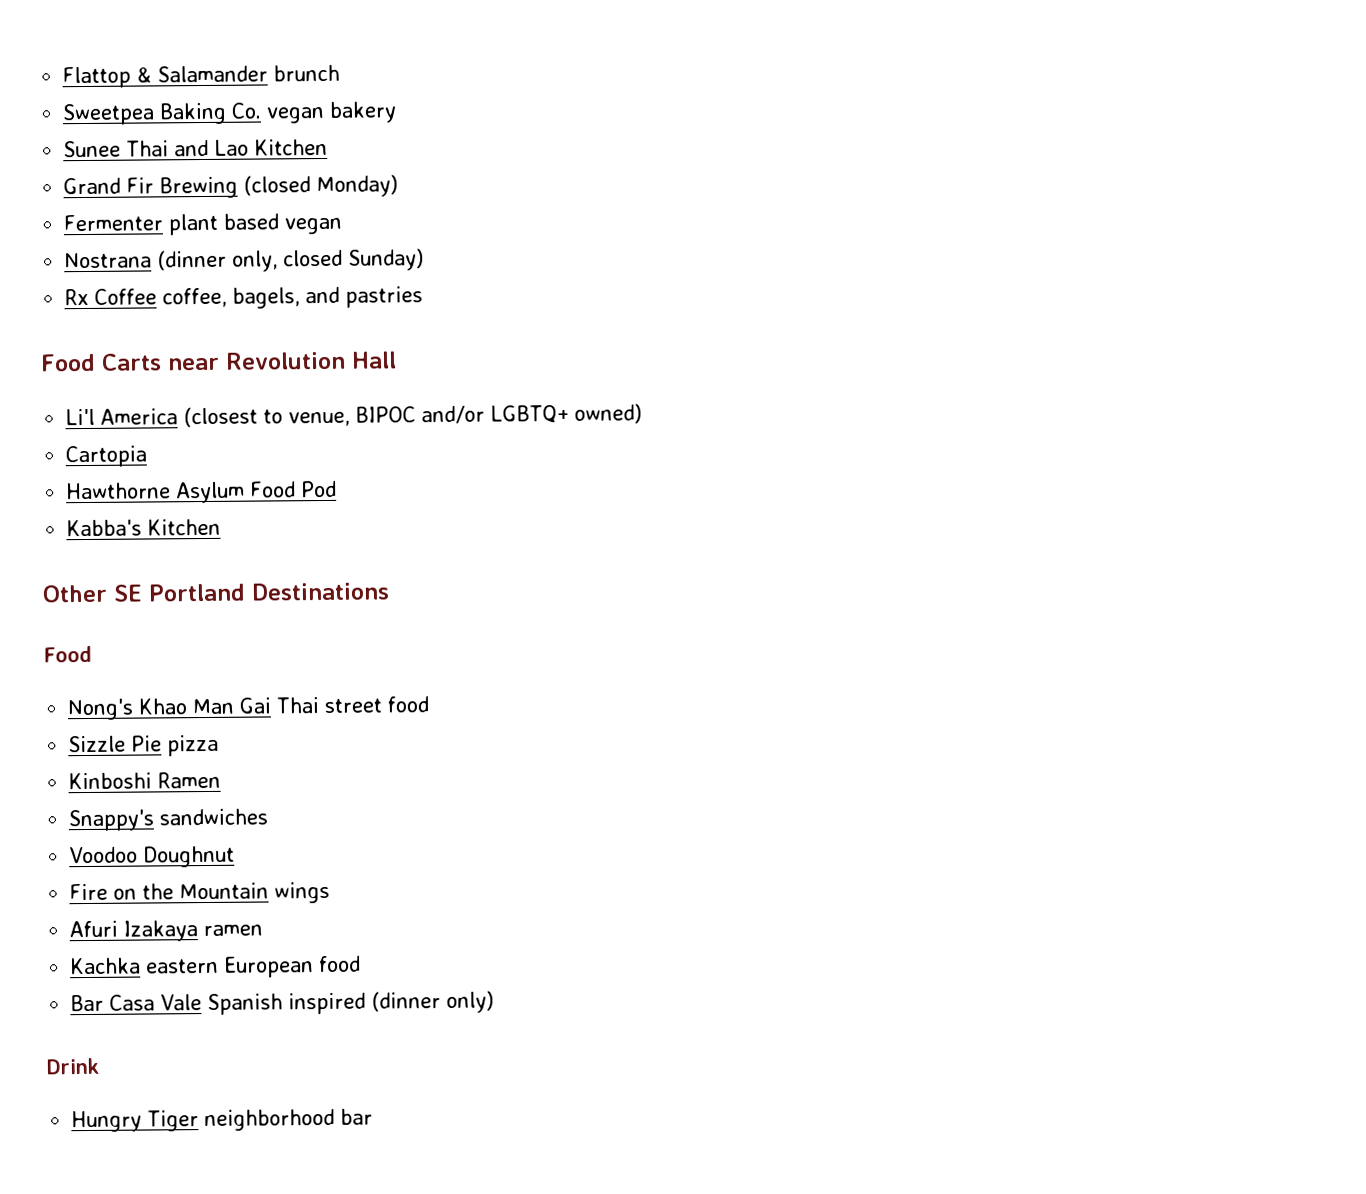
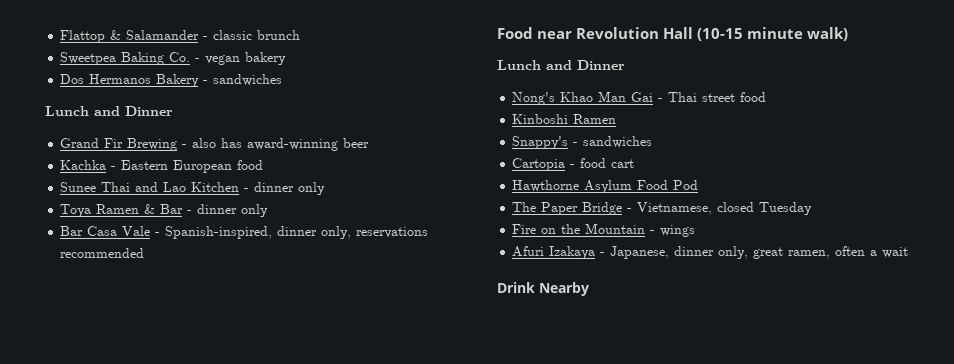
(269, 74) none -> [203,30,253,40] - classic
(262, 110) none -> [195,58,201,62] -
(398, 112) none -> [60,74,283,87] [45,106,173,116] [60,138,370,151] [60,160,264,173] // Dos Hermanos Bakery - sandwiches // Lunch and Dinner // Grand Fir Brewing - also has award-winning beer // Kachka - Eastern European food
[63,174,399,199] [63,213,343,236] [64,248,425,272] [64,286,424,309] [40,353,162,372] // Grand Fir Brewing (closed Monday) // Fermenter plant based vegan // Nostrana (dinner only, closed Sunday) // Rx Coffee coffee, bagels, and pastries // Food Carts -> [244,182,326,195] [60,204,269,217] [60,226,429,239] [60,248,145,258] [497,27,533,39] - dinner only // Toya Ramen & Bar - dinner only // Bar Casa Vale - Spanish-inspired, dinner only, reservations recommended // Food
[65,403,643,428] [65,445,148,468] [66,480,338,504] [66,518,222,537] [42,582,390,603] [43,645,92,663] [67,696,430,721] [68,734,220,757] [68,771,222,790] [68,808,269,832] [69,845,236,868] // Li'l America (closest to venue, BIPOC and/or LGBTQ+ owned) // Cartopia // Hawthorne Asylum Food Pod // Kabba's Kitchen // Other SE Portland Destinations // Food // Nong's Khao Man Gai Thai street food // Sizzle Pie pizza // Kinboshi Ramen // Snappy's sandwiches // Voodoo Doughnut -> [697,27,849,41] [497,60,625,70] [512,91,767,105] [512,114,617,124] [512,136,653,149] [512,158,635,171] [512,180,699,193] [512,202,813,215] (10-15 minute walk) // Lunch and Dinner // Nong's Khao Man Gai - Thai street food // Kinboshi Ramen // Snappy's - sandwiches // Cartopia - food cart // Hawthorne Asylum Food Pod // The Paper Bridge - Vietnamese, closed Tuesday
(270, 891) none -> [650,230,656,234] -
[203,924,264,937] [70,955,362,978] [70,990,495,1015] [46,1057,99,1075] [71,1108,374,1133] ramen // Kachka eastern European food // Bar Casa Vale Spanish inspired (dinner only) // Drink // Hungry Tiger neighborhood bar -> [600,246,909,259] [497,282,589,296] - Japanese, dinner only, great ramen, often a wait // Drink Nearby

